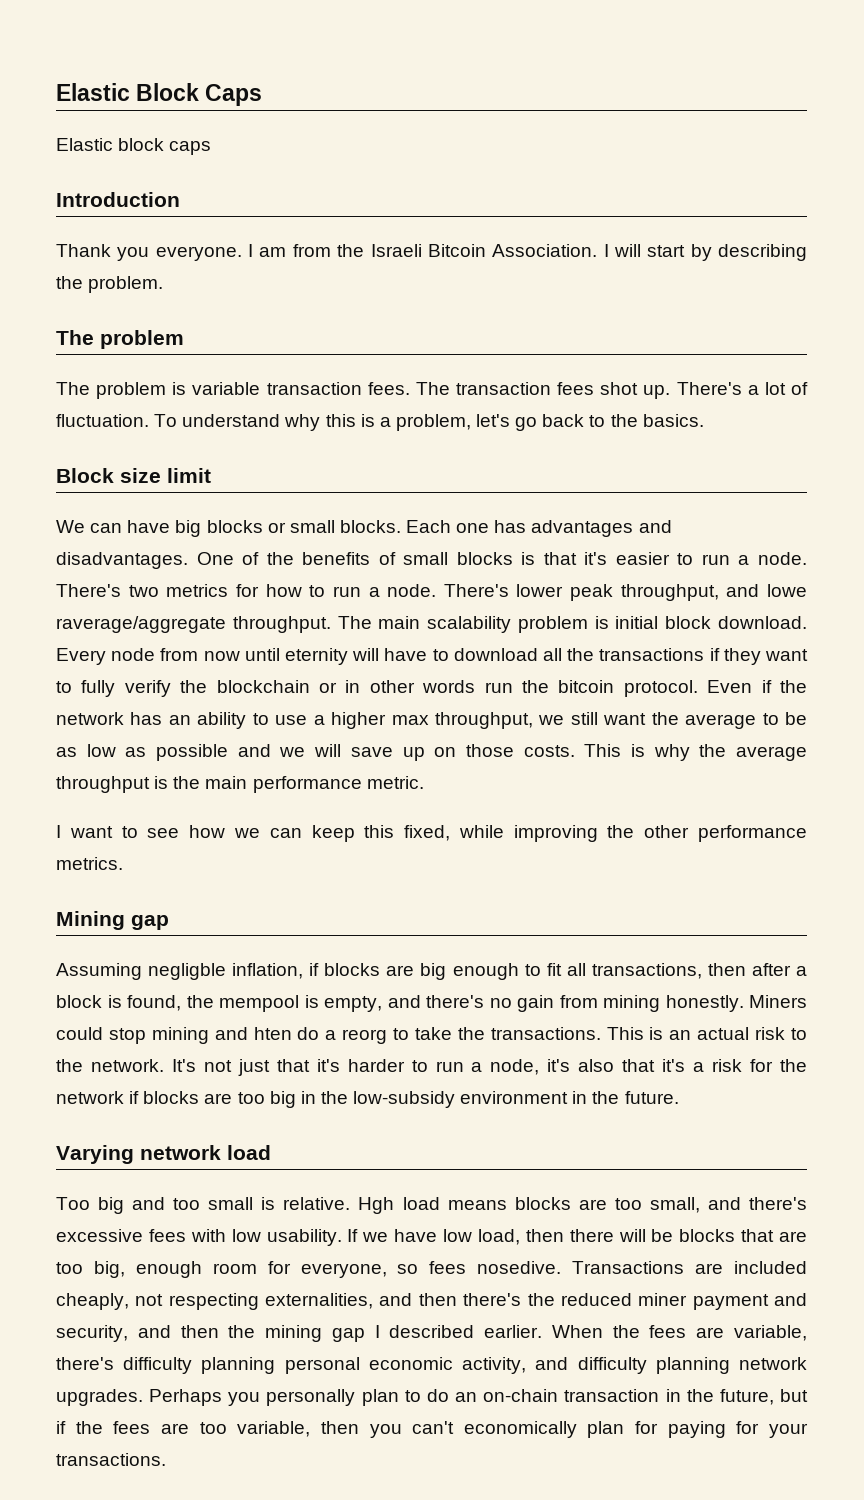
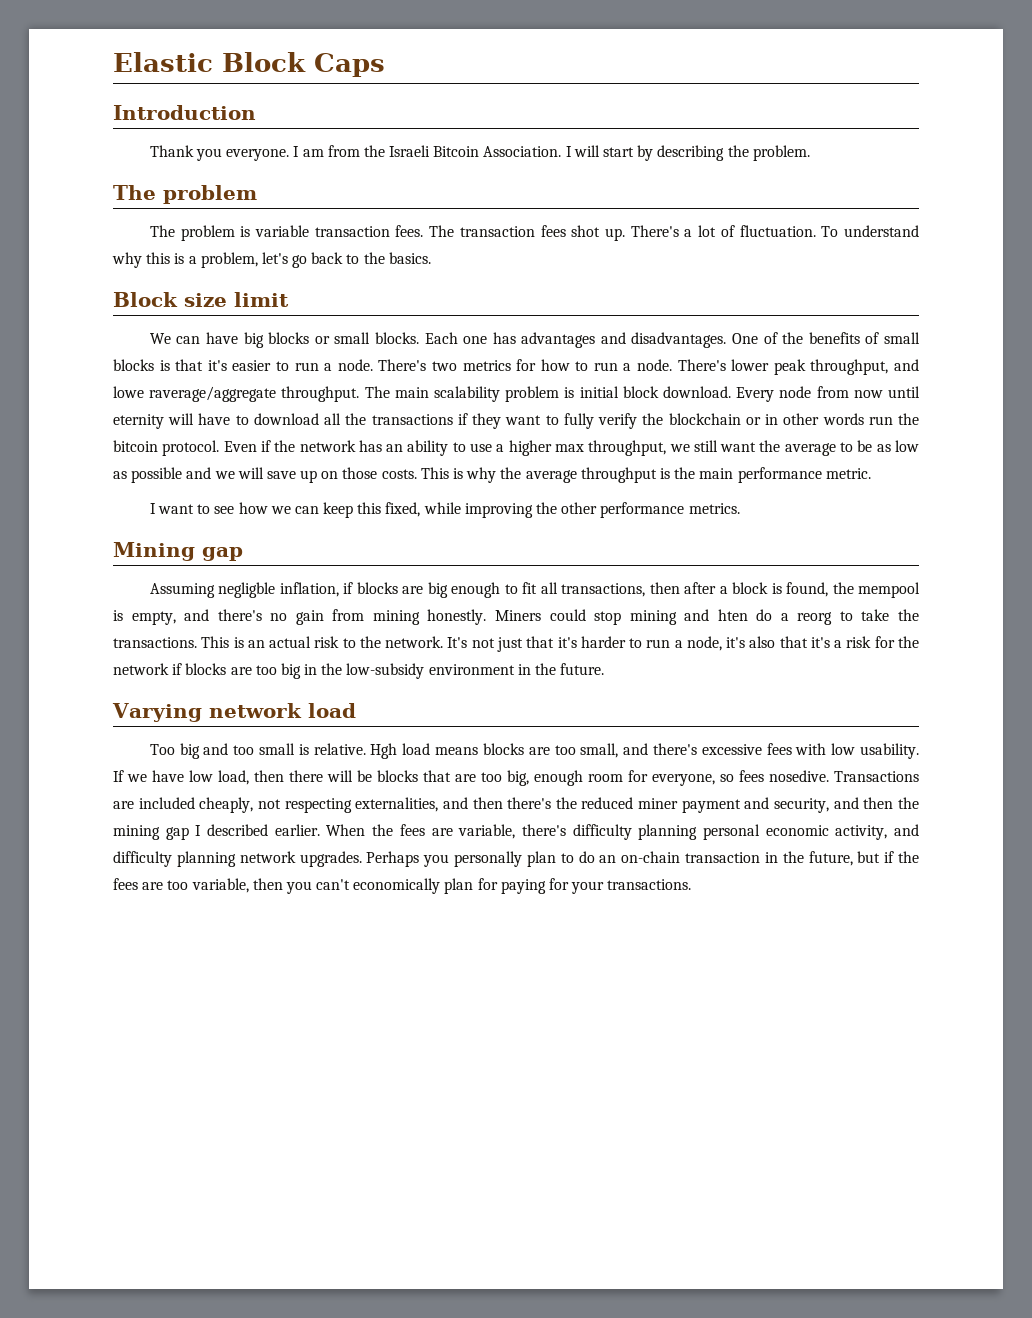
[56,138,212,155] // Elastic block caps -> (385, 65) none

